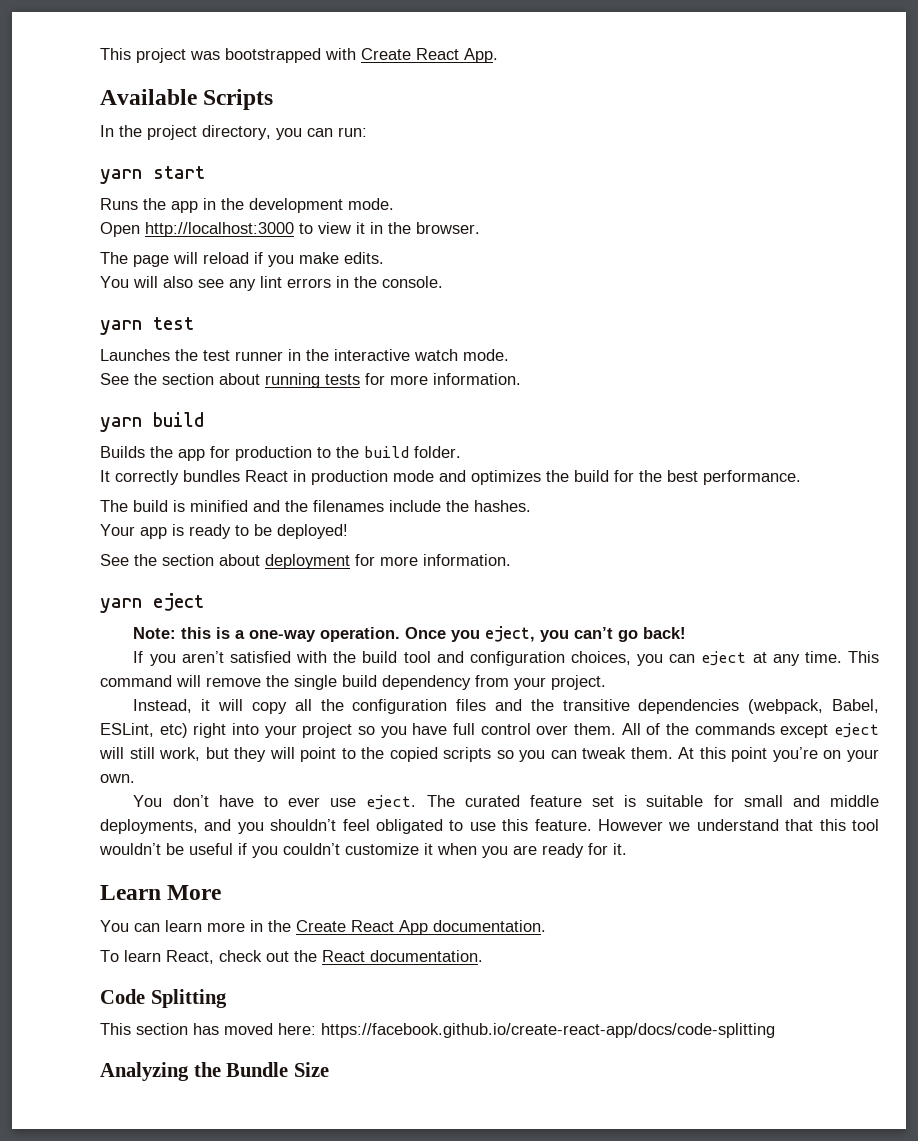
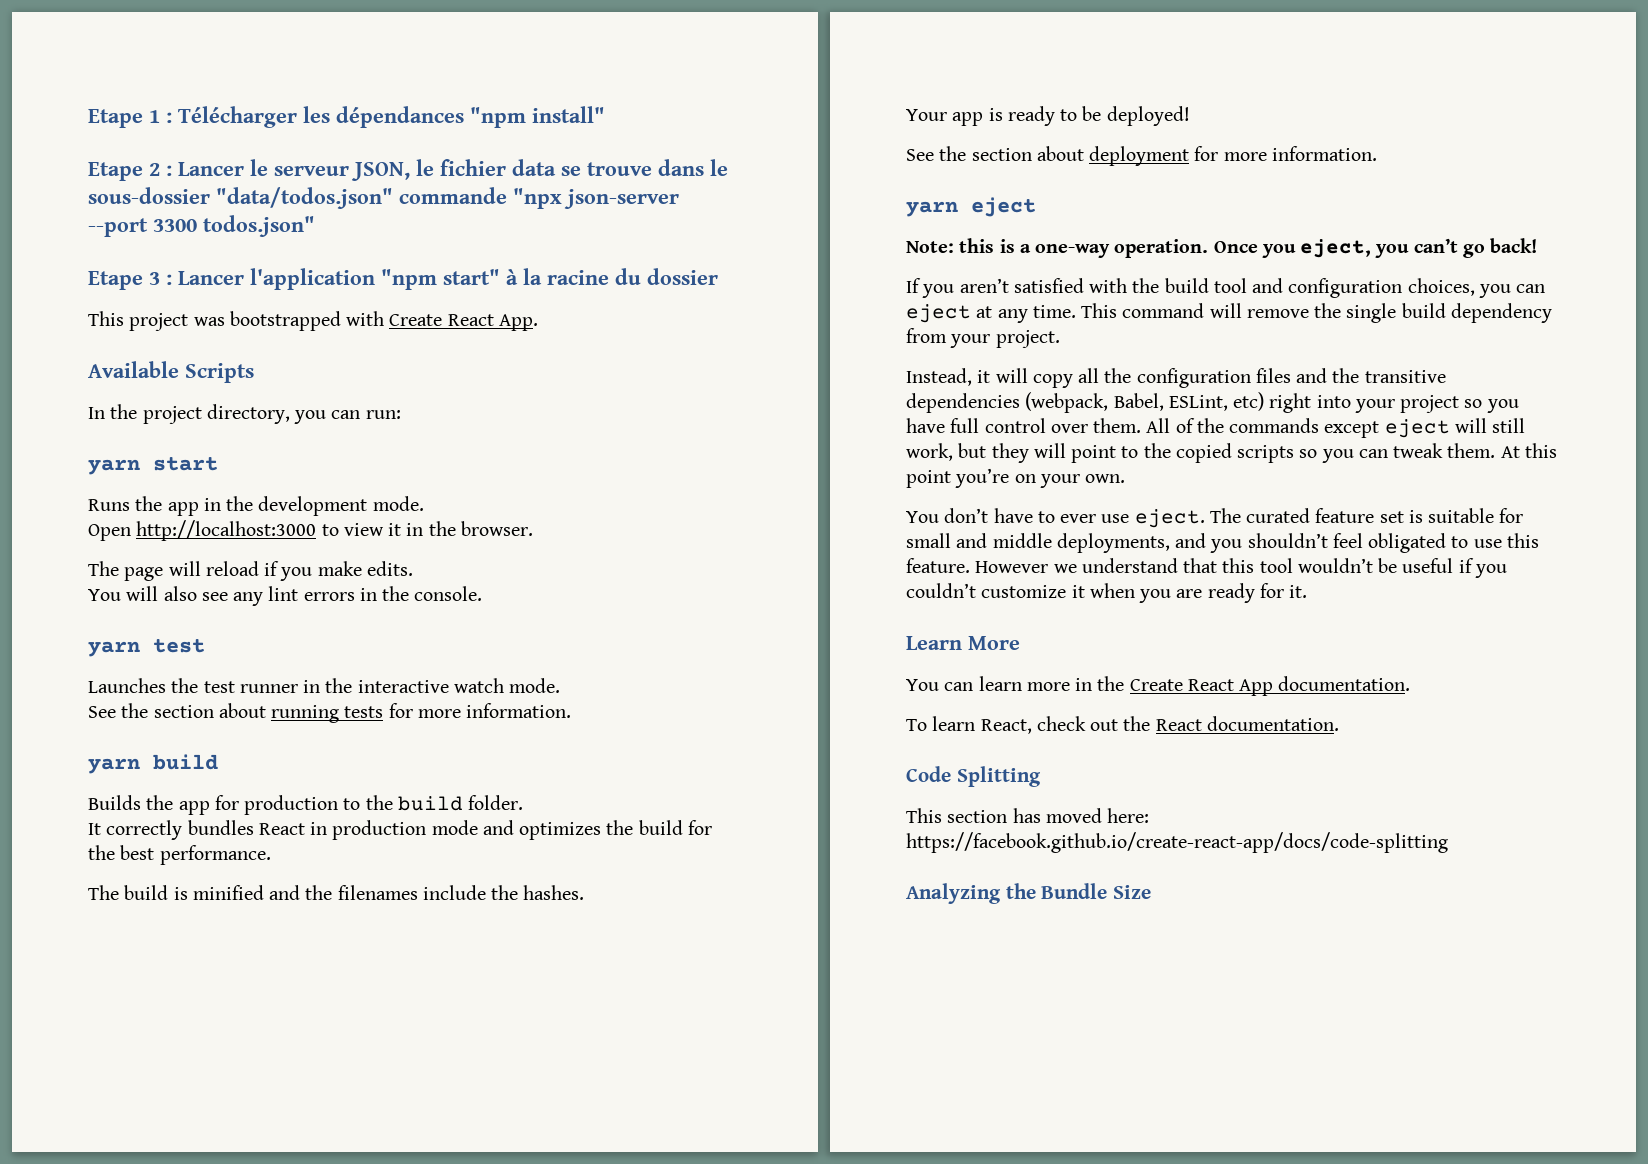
(100, 54) none -> [88,106,605,128] [88,159,728,181] [88,187,679,209] [88,215,315,237] [88,268,718,290] Etape 1 : Télécharger les dépendances "npm install" // Etape 2 : Lancer le serveur JSON, le fichier data se trouve dans le sous-dossier "data/todos.json" commande "npx json-server --port 3300 todos.json" // Etape 3 : Lancer l'application "npm start" à la racine du dossier //

